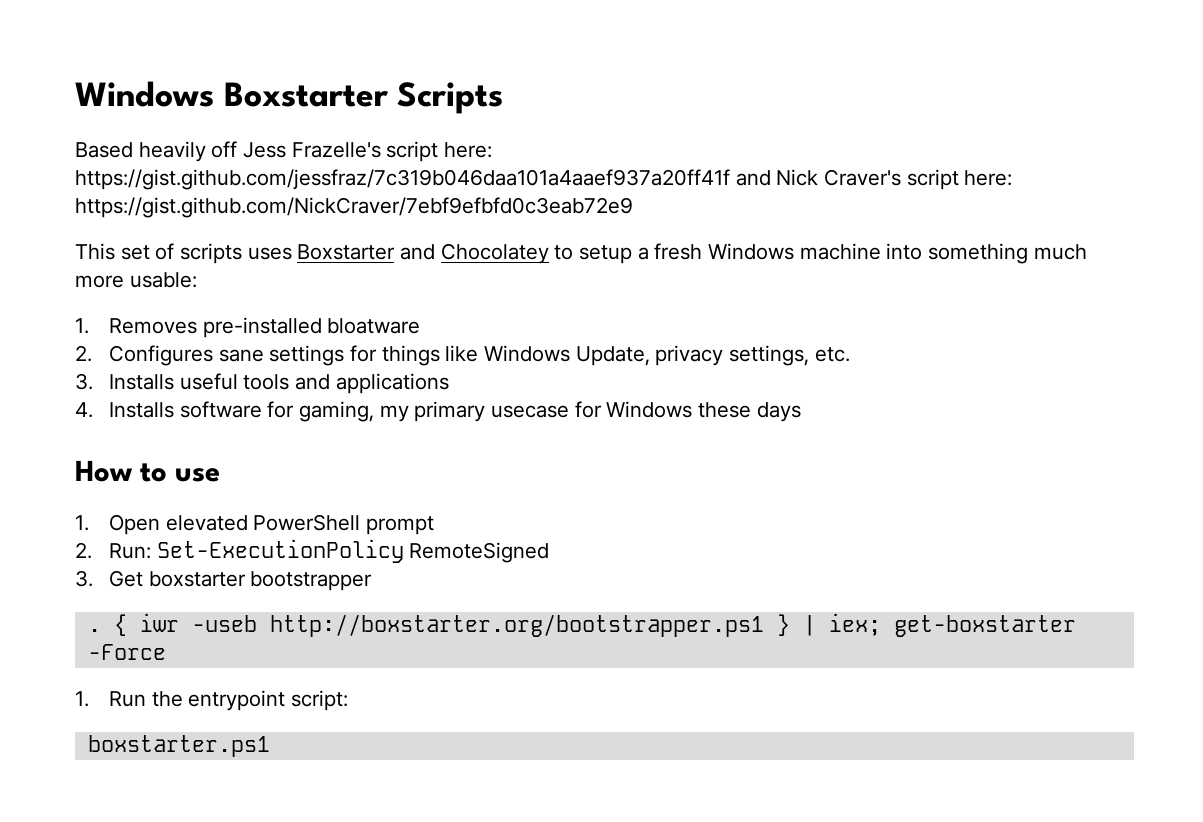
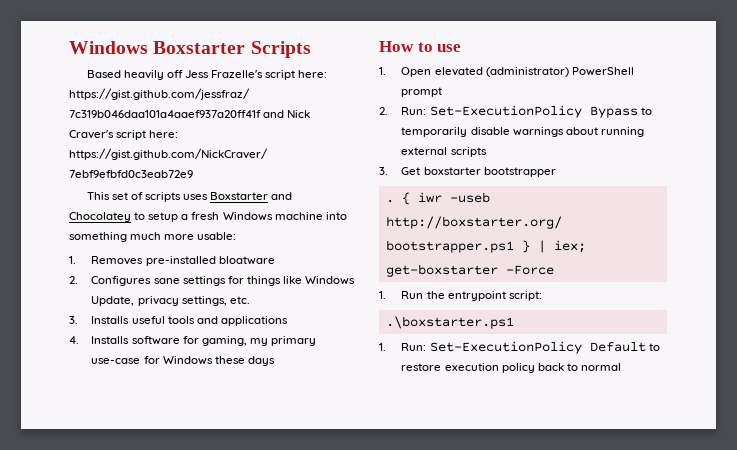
[491,405,570,418] usecase -> [91,358,141,364] use-case
(248, 523) none -> [485,67,569,77] (administrator)
[409,542,550,563] RemoteSigned -> [589,106,652,118] [401,127,644,137] [401,147,487,157] Bypass to temporarily disable warnings about running external scripts
[87,735,270,757] boxstarter.ps1 -> [385,316,514,329] [379,341,660,354] [401,363,621,373] .\boxstarter.ps1 // 1. Run: Set-ExecutionPolicy Default to restore execution policy back to normal

